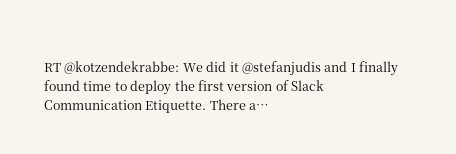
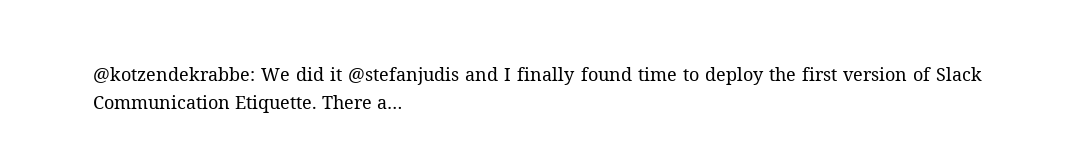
[44,63,61,72] RT -> (93, 75) none

